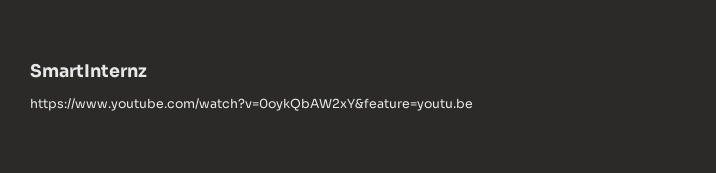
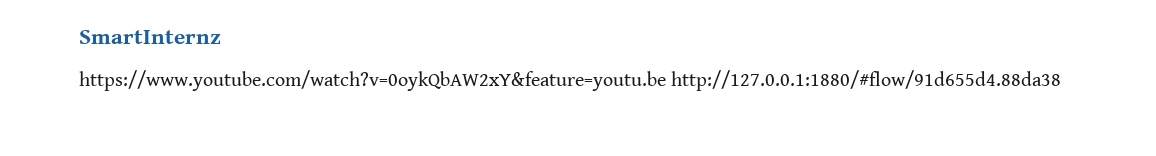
(473, 104) none -> [671,70,1062,91] http://127.0.0.1:1880/#flow/91d655d4.88da38

